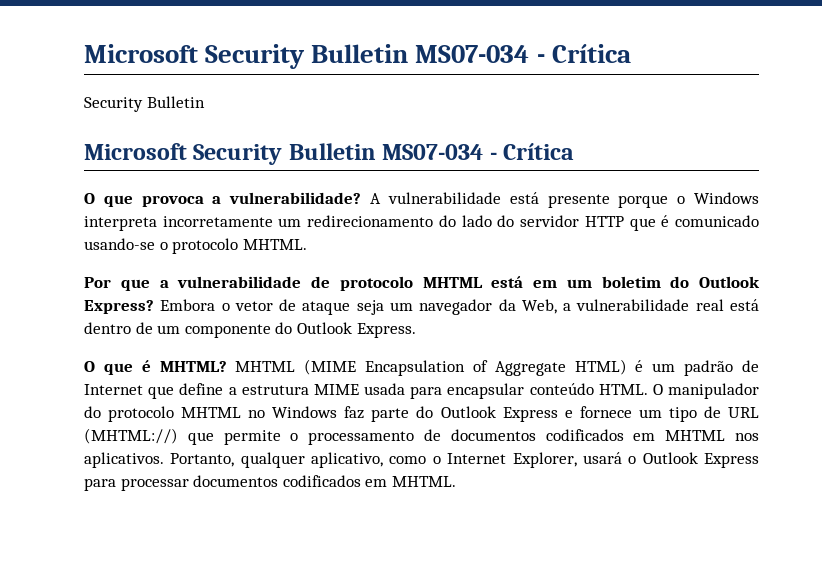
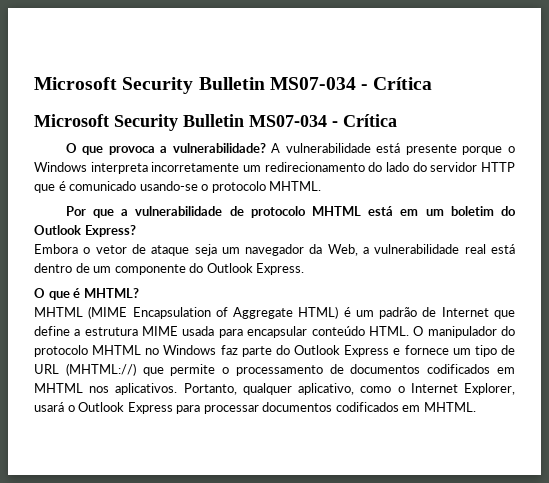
[84,44,631,69] [84,96,205,112] Microsoft Security Bulletin MS07-034 - Crítica // Security Bulletin -> [34,77,433,94] Microsoft Security Bulletin MS07-034 - Crítica
(154, 307) none -> (136, 231) //
(227, 366) none -> (139, 293) //

